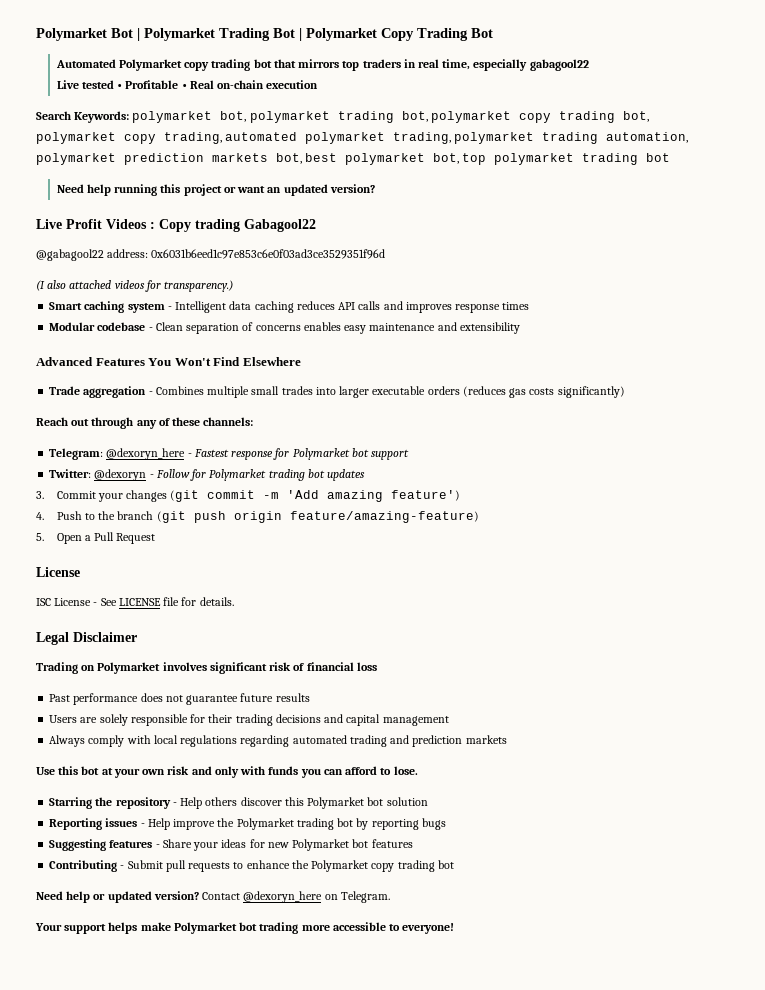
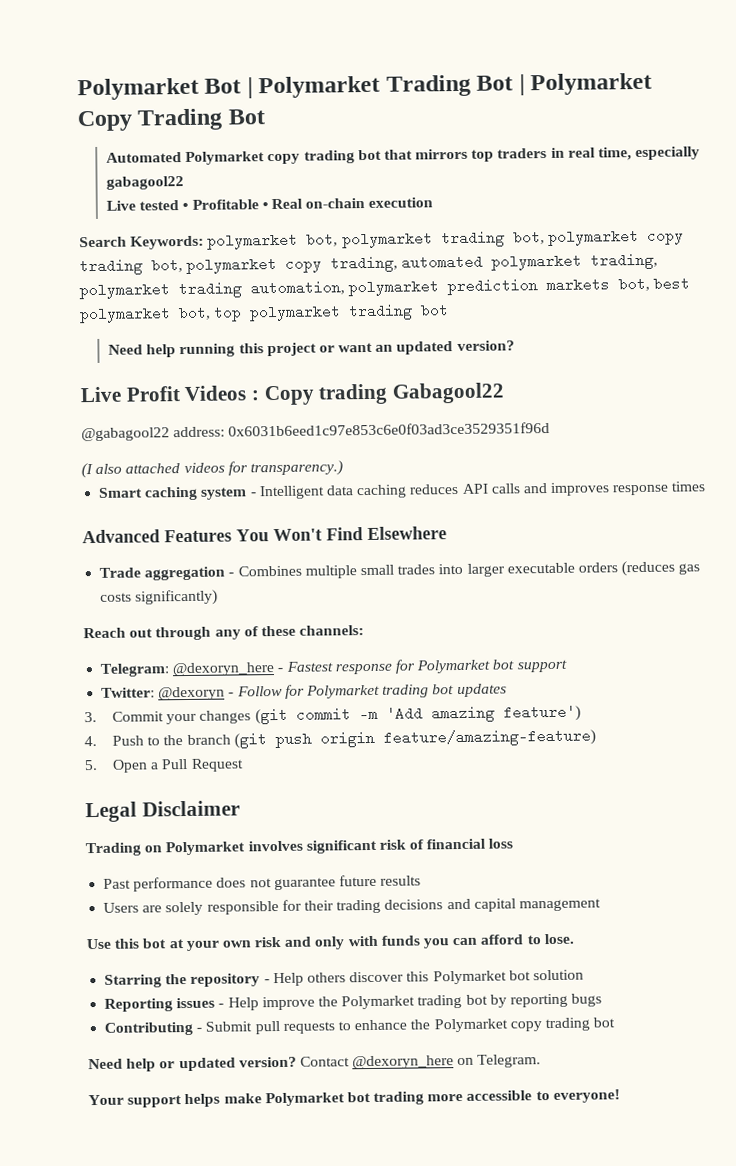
[49,322,520,334] // Modular codebase - Clean separation of concerns enables easy maintenance and extensibility -> (707, 486) none
[36,567,80,577] [36,597,234,606] // License // ISC License - See LICENSE file for details. -> (244, 765) none
[49,735,507,747] // Always comply with local regulations regarding automated trading and prediction markets -> (601, 905) none
[49,839,413,851] // Suggesting features - Share your ideas for new Polymarket bot features -> (603, 1000) none

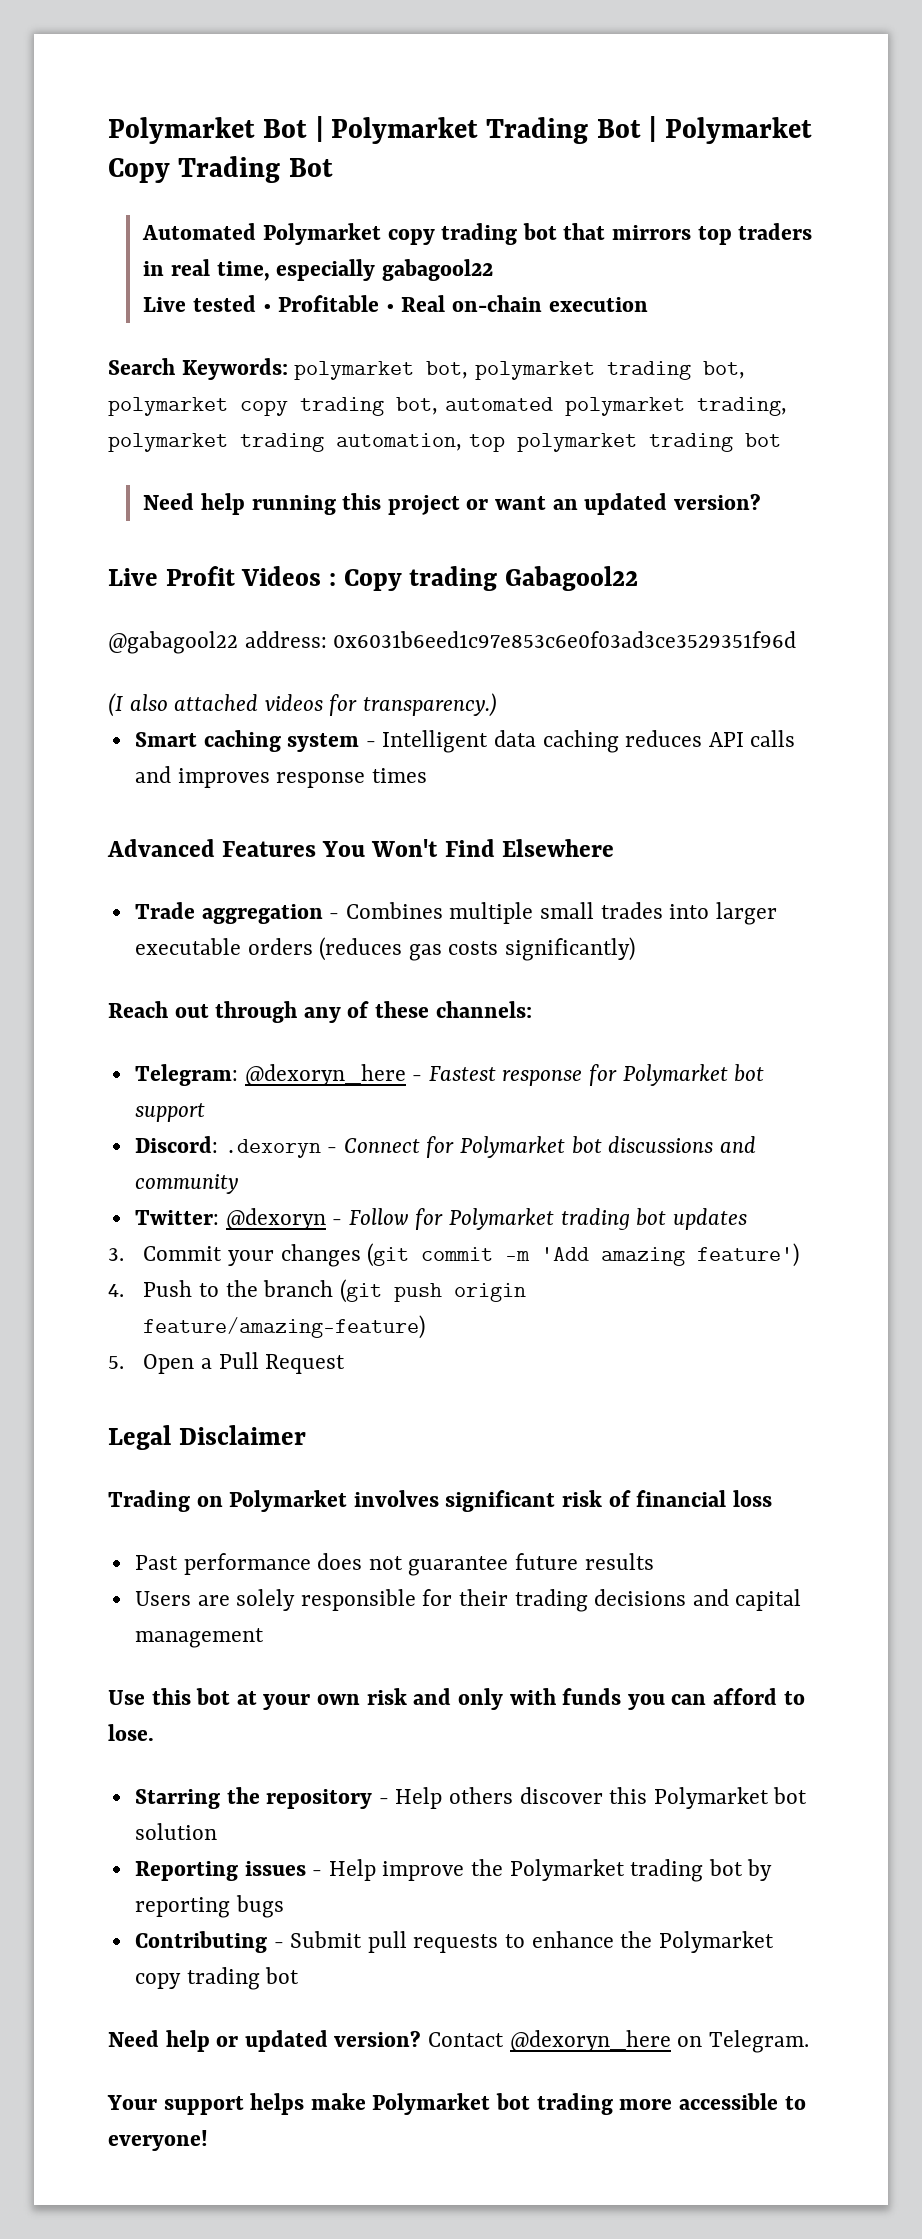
[186,255,399,274] polymarket copy trading, -> (438, 406) none
[348,276,691,297] [79,305,211,324] polymarket prediction markets bot, best polymarket bot, -> (462, 442) none
(567, 666) none -> [134,1136,756,1158] [134,1174,238,1194] // Discord: .dexoryn - Connect for Polymarket bot discussions and community

